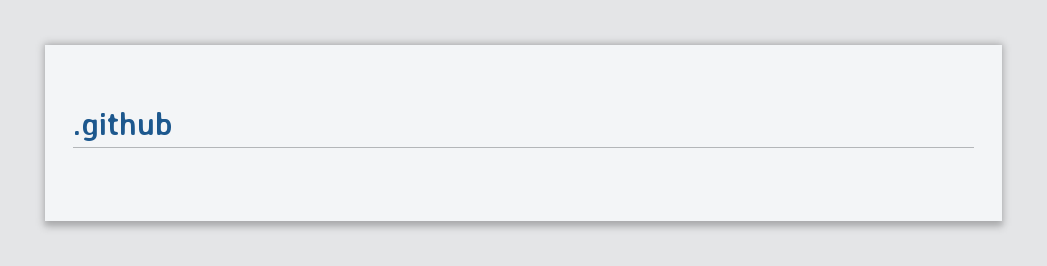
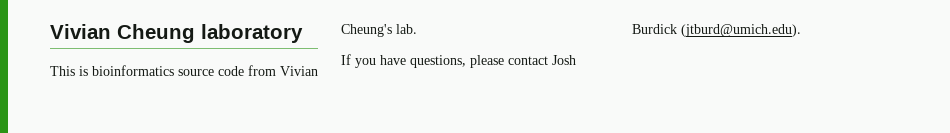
[73,112,172,141] .github -> [50,24,303,43] [50,65,318,76] [341,24,417,37] [341,54,576,68] [632,24,801,37] Vivian Cheung laboratory // This is bioinformatics source code from Vivian Cheung's lab. // If you have questions, please contact Josh Burdick (jtburd@umich.edu).

